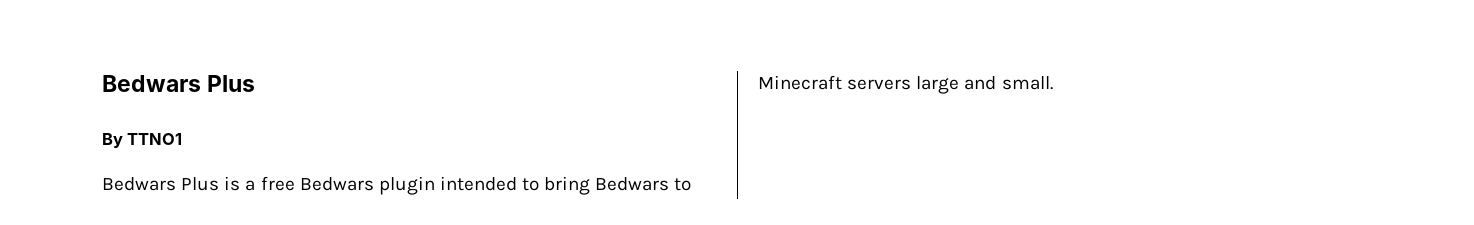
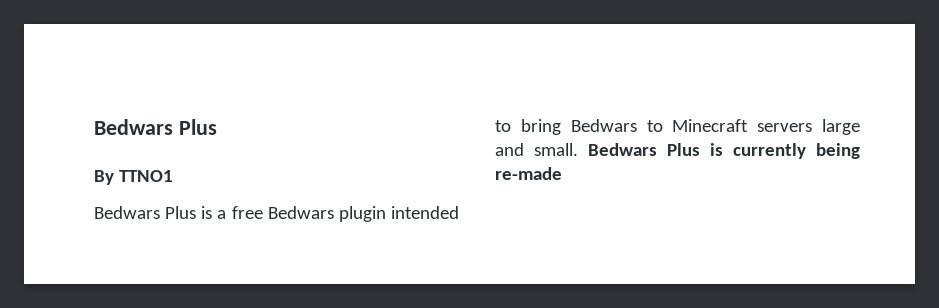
(1053, 83) none -> [588,143,860,159] [495,167,562,180] Bedwars Plus is currently being re-made

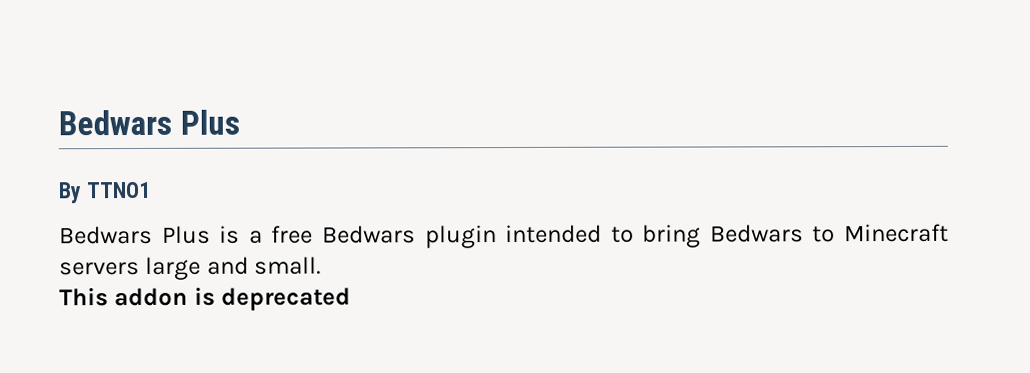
[588,143,860,159] [495,167,562,180] Bedwars Plus is currently being re-made -> [59,286,352,311] // This addon is deprecated

